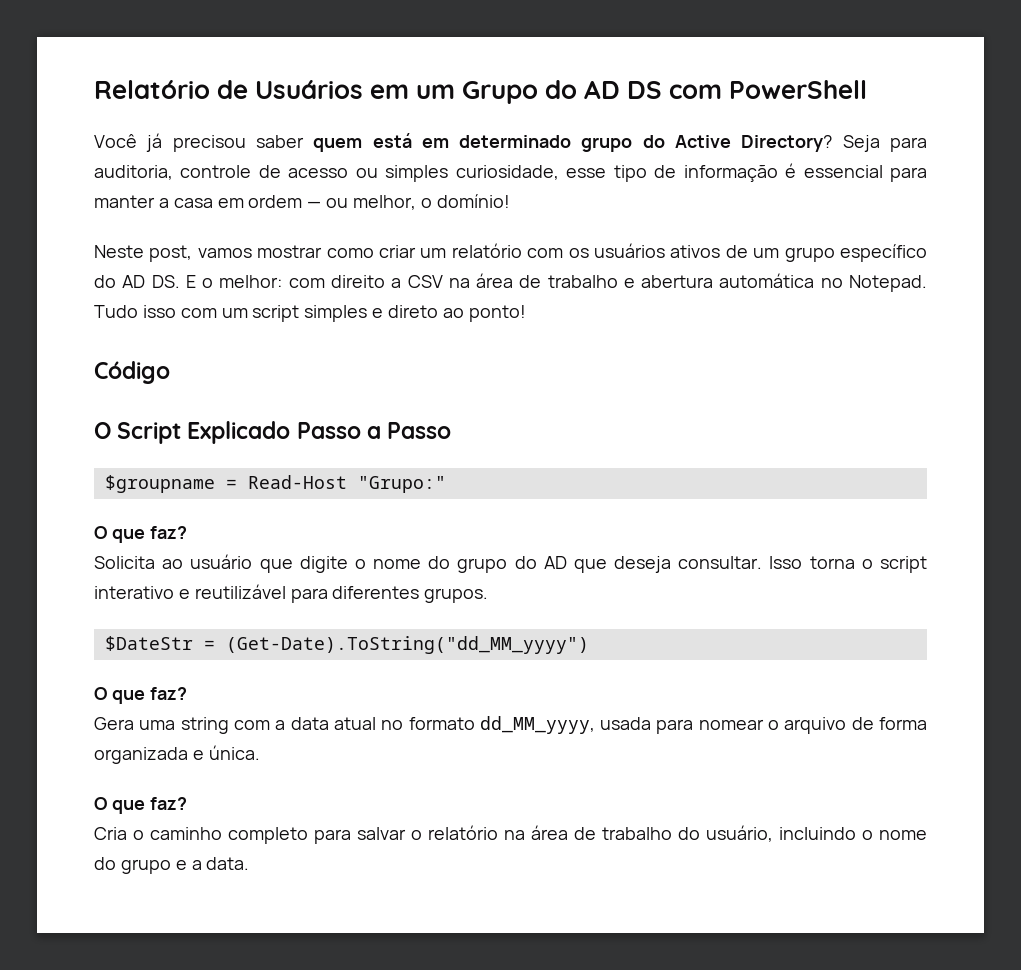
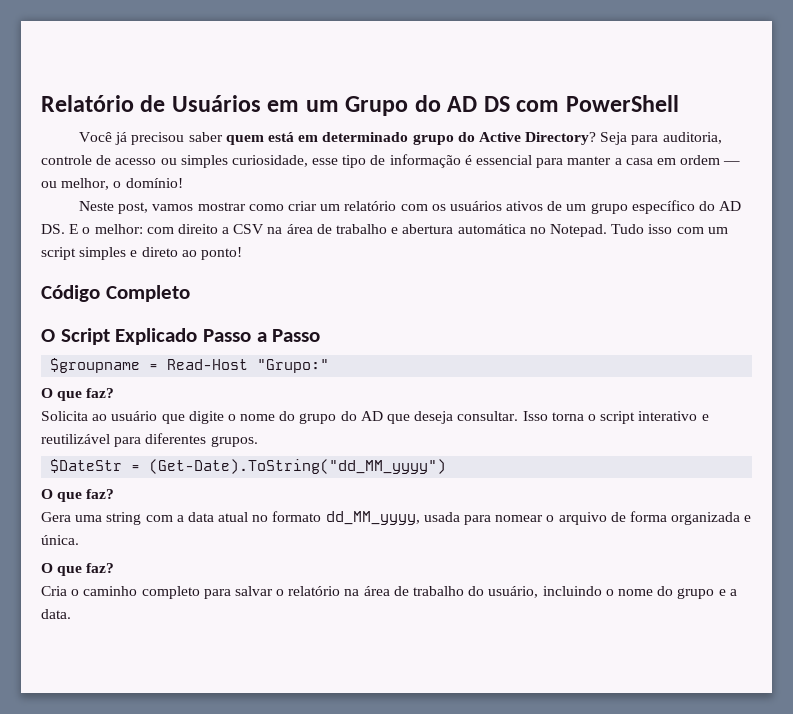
(170, 372) none -> [105,285,190,302] Completo

